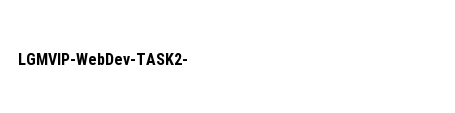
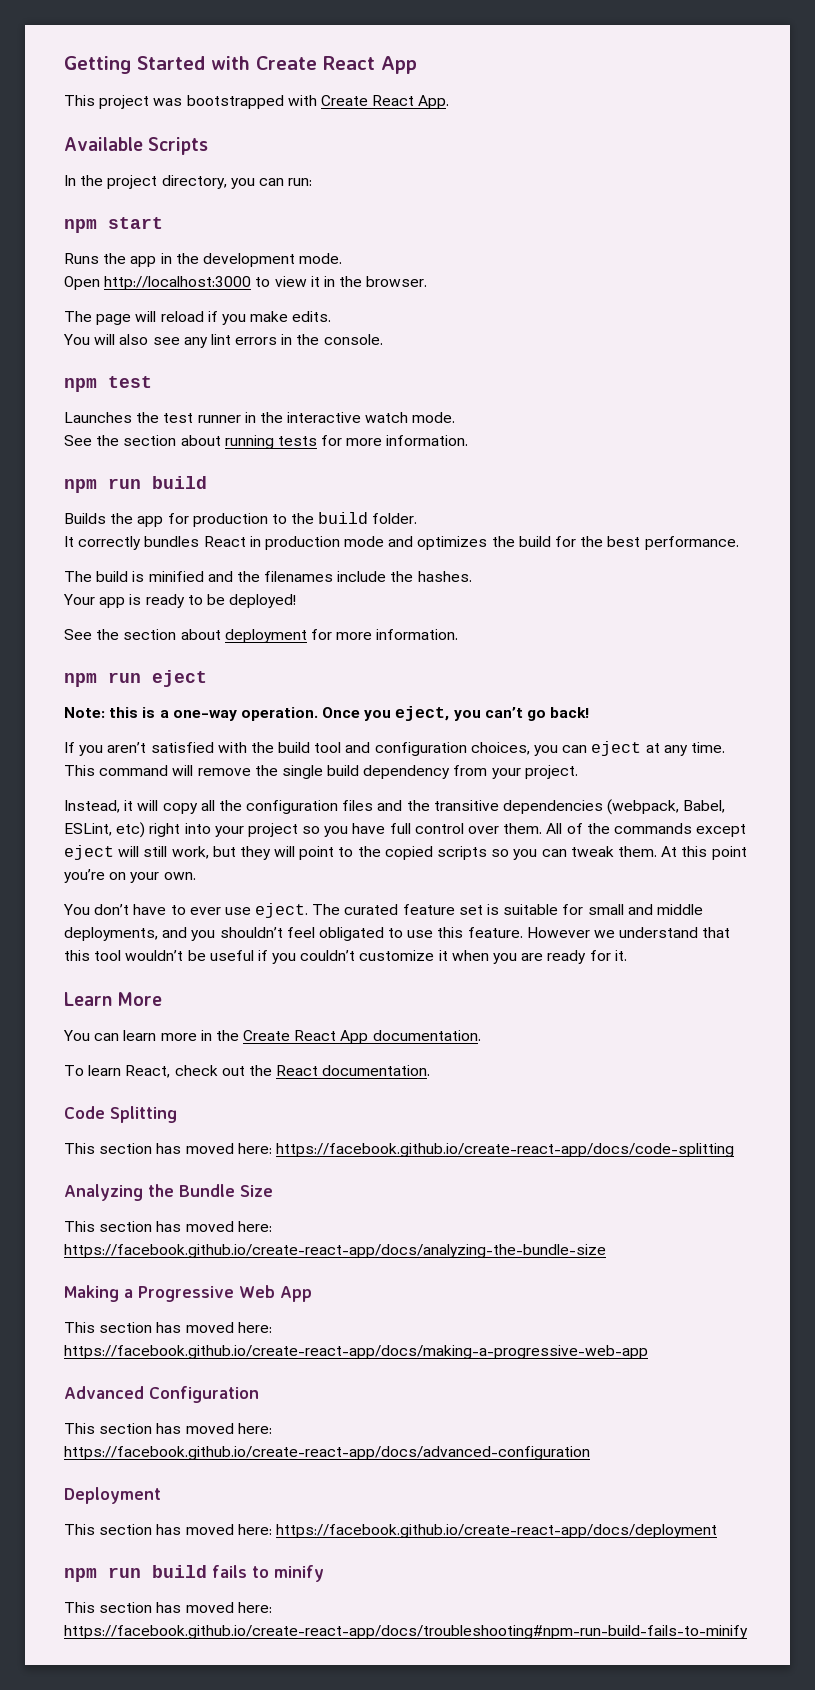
[18,53,188,65] LGMVIP-WebDev-TASK2- -> [64,56,417,74] [64,95,450,109] [64,137,209,155] [64,175,313,189] [64,217,163,233] [64,253,343,267] [64,276,428,290] [64,311,332,325] [63,334,383,348] [64,376,152,392] [64,412,456,423] [64,435,469,449] [64,476,207,493] [64,512,418,527] [64,536,739,550] [64,571,472,582] [63,594,297,608] [64,629,459,643] [64,670,207,687] [64,706,590,721] [64,741,725,756] [64,765,578,779] [64,799,726,815] [64,822,747,838] [64,845,747,860] [64,869,196,883] [63,903,703,918] [64,927,731,941] [64,950,627,964] [64,992,163,1006] [63,1030,481,1044] [64,1065,431,1078] [64,1106,177,1123] [64,1143,734,1157] [64,1184,273,1201] [64,1221,272,1232] [64,1244,606,1258] [64,1285,312,1302] [64,1322,272,1333] [64,1345,648,1359] [64,1386,259,1403] [64,1423,272,1434] [64,1446,590,1460] [64,1487,161,1504] [64,1524,717,1538] [64,1565,324,1582] [64,1602,272,1613] [64,1625,748,1639] Getting Started with Create React App // This project was bootstrapped with Create React App. // Available Scripts // In the project directory, you can run: // npm start // Runs the app in the development mode. // Open http://localhost:3000 to view it in the browser. // The page will reload if you make edits. // You will also see any lint errors in the console. // npm test // Launches the test runner in the interactive watch mode. // See the section about running tests for more information. // npm run build // Builds the app for production to the build folder. // It correctly bundles React in production mode and optimizes the build for the best performance. // The build is minified and the filenames include the hashes. // Your app is ready to be deployed! // See the section about deployment for more information. // npm run eject // Note: this is a one-way operation. Once you eject, you can’t go back! // If you aren’t satisfied with the build tool and configuration choices, you can eject at any time. This command will remove the single build dependency from your project. // Instead, it will copy all the configuration files and the transitive dependencies (webpack, Babel, ESLint, etc) right into your project so you have full control over them. All of the commands except eject will still work, but they will point to the copied scripts so you can tweak them. At this point you’re on your own. // You don’t have to ever use eject. The curated feature set is suitable for small and middle deployments, and you shouldn’t feel obligated to use this feature. However we understand that this tool wouldn’t be useful if you couldn’t customize it when you are ready for it. // Learn More // You can learn more in the Create React App documentation. // To learn React, check out the React documentation. // Code Splitting // This section has moved here: https://facebook.github.io/create-react-app/docs/code-splitting // Analyzing the Bundle Size // This section has moved here: https://facebook.github.io/create-react-app/docs/analyzing-the-bundle-size // Making a Progressive Web App // This section has moved here: https://facebook.github.io/create-react-app/docs/making-a-progressive-web-app // Advanced Configuration // This section has moved here: https://facebook.github.io/create-react-app/docs/advanced-configuration // Deployment // This section has moved here: https://facebook.github.io/create-react-app/docs/deployment // npm run build fails to minify // This section has moved here: https://facebook.github.io/create-react-app/docs/troubleshooting#npm-run-build-fails-to-minify

